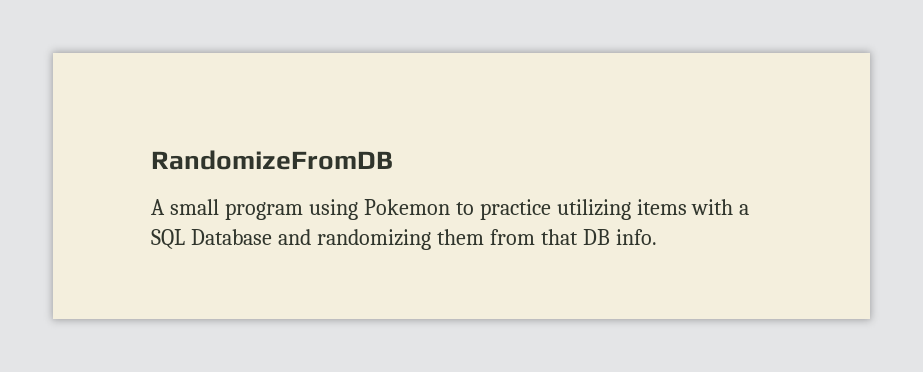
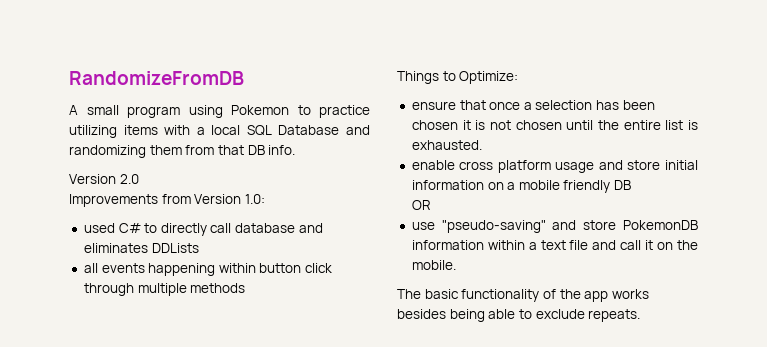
(750, 209) none -> [211,125,241,135] local
(657, 237) none -> [69,174,139,184] [69,194,265,207] [83,223,323,236] [83,243,199,253] [83,263,333,276] [83,283,246,296] [397,71,519,84] [411,100,655,110] [411,120,698,130] [411,140,482,150] [411,160,698,173] [411,180,632,193] [412,200,432,210] [411,220,698,233] [411,240,698,250] [411,260,456,270] [397,289,649,302] [397,309,641,322] // Version 2.0 // Improvements from Version 1.0: // used C# to directly call database and eliminates DDLists // all events happening within button click through multiple methods // Things to Optimize: // ensure that once a selection has been chosen it is not chosen until the entire list is exhausted. // enable cross platform usage and store initial information on a mobile friendly DB // OR // use "pseudo-saving" and store PokemonDB information within a text file and call it on the mobile. // The basic functionality of the app works besides being able to exclude repeats.

